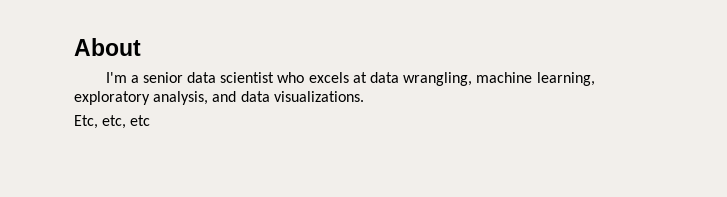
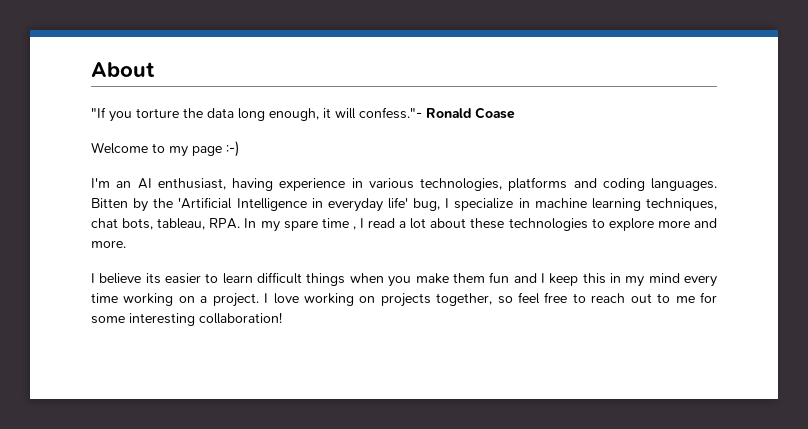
[105,72,595,86] [74,91,364,105] [74,115,151,129] I'm a senior data scientist who excels at data wrangling, machine learning, exploratory analysis, and data visualizations. // Etc, etc, etc -> [91,107,515,122] [91,141,239,157] [91,177,717,191] [91,197,718,212] [91,218,717,232] [91,240,126,248] [91,272,718,287] [91,292,718,307] [91,312,282,326] "If you torture the data long enough, it will confess."- Ronald Coase // Welcome to my page :-) // I'm an AI enthusiast, having experience in various technologies, platforms and coding languages. Bitten by the 'Artificial Intelligence in everyday life' bug, I specialize in machine learning techniques, chat bots, tableau, RPA. In my spare time , I read a lot about these technologies to explore more and more. // I believe its easier to learn difficult things when you make them fun and I keep this in my mind every time working on a project. I love working on projects together, so feel free to reach out to me for some interesting collaboration!

